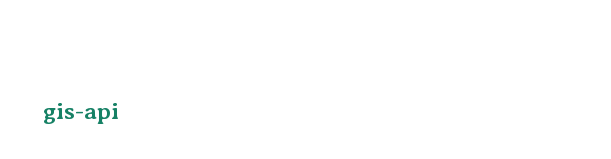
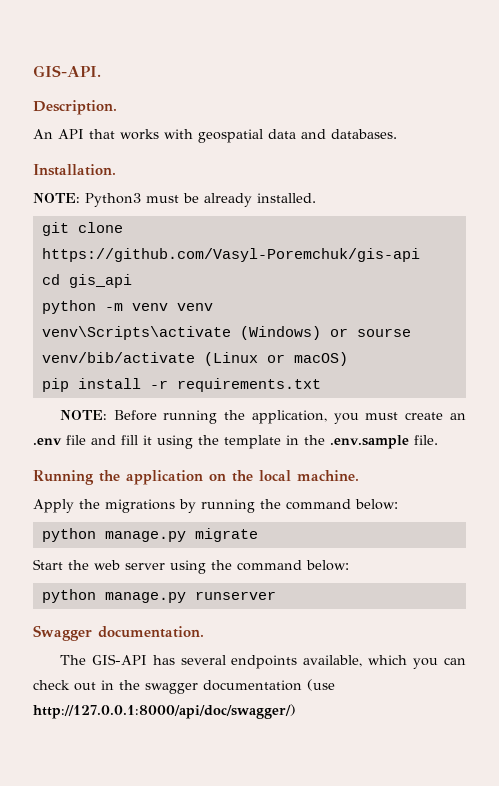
[43,103,119,124] gis-api -> [33,65,101,77] [33,100,117,115] [33,129,397,143] [33,164,116,176] [33,193,316,207] [41,222,123,236] [41,248,420,262] [41,274,132,288] [41,300,213,314] [41,326,411,340] [41,352,348,366] [41,378,321,392] [59,410,466,424] [33,435,438,449] [33,470,359,485] [33,499,398,513] [41,528,258,542] [33,559,349,574] [41,589,276,603] [33,625,204,641] [59,654,466,669] [33,679,335,694] [33,704,296,719] GIS-API. // Description. // An API that works with geospatial data and databases. // Installation. // NOTE: Python3 must be already installed. // git clone https://github.com/Vasyl-Poremchuk/gis-api // cd gis_api // python -m venv venv // venv\Scripts\activate (Windows) or sourse venv/bib/activate (Linux or macOS) // pip install -r requirements.txt // NOTE: Before running the application, you must create an .env file and fill it using the template in the .env.sample file. // Running the application on the local machine. // Apply the migrations by running the command below: // python manage.py migrate // Start the web server using the command below: // python manage.py runserver // Swagger documentation. // The GIS-API has several endpoints available, which you can check out in the swagger documentation (use http://127.0.0.1:8000/api/doc/swagger/)

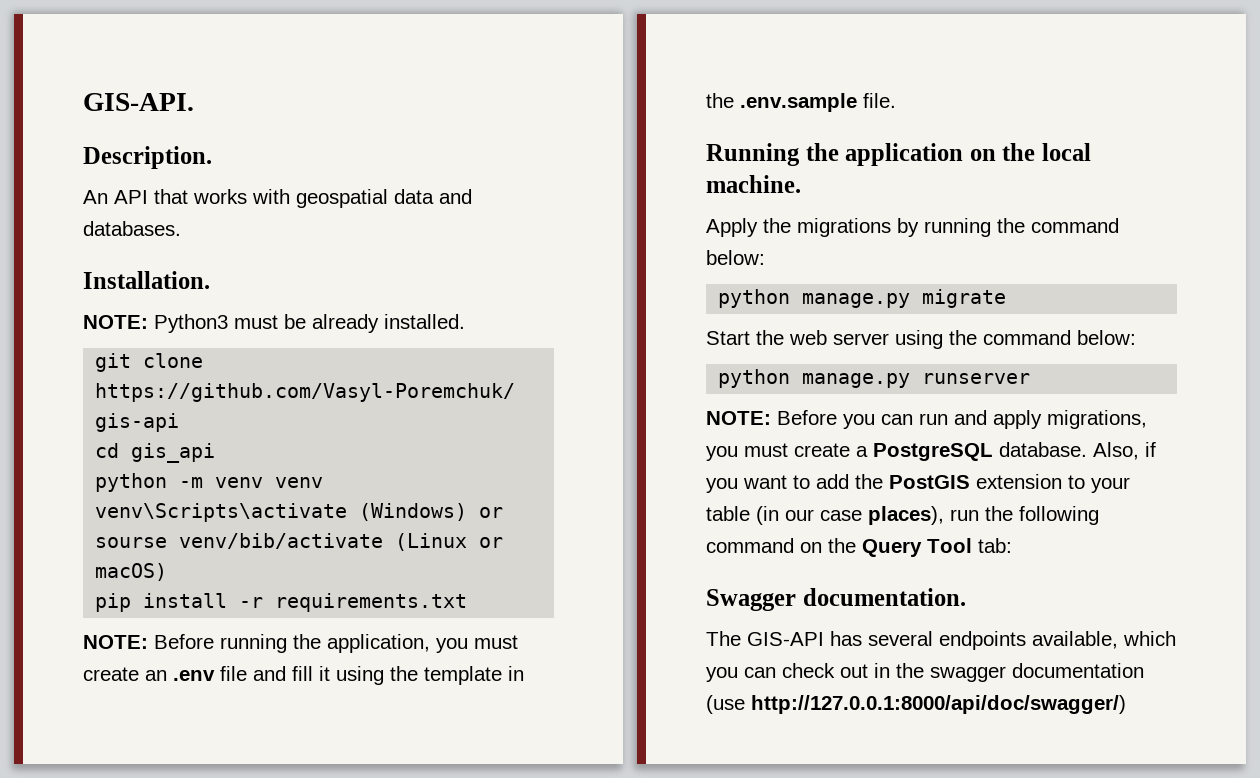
(276, 595) none -> [706,410,1147,429] [706,442,1156,461] [706,474,1130,493] [706,506,1099,525] [706,538,1012,557] // NOTE: Before you can run and apply migrations, you must create a PostgreSQL database. Also, if you want to add the PostGIS extension to your table (in our case places), run the following command on the Query Tool tab:

